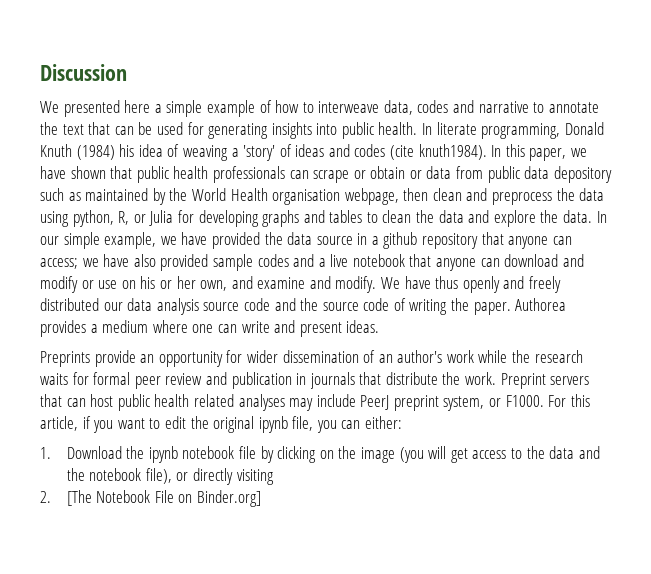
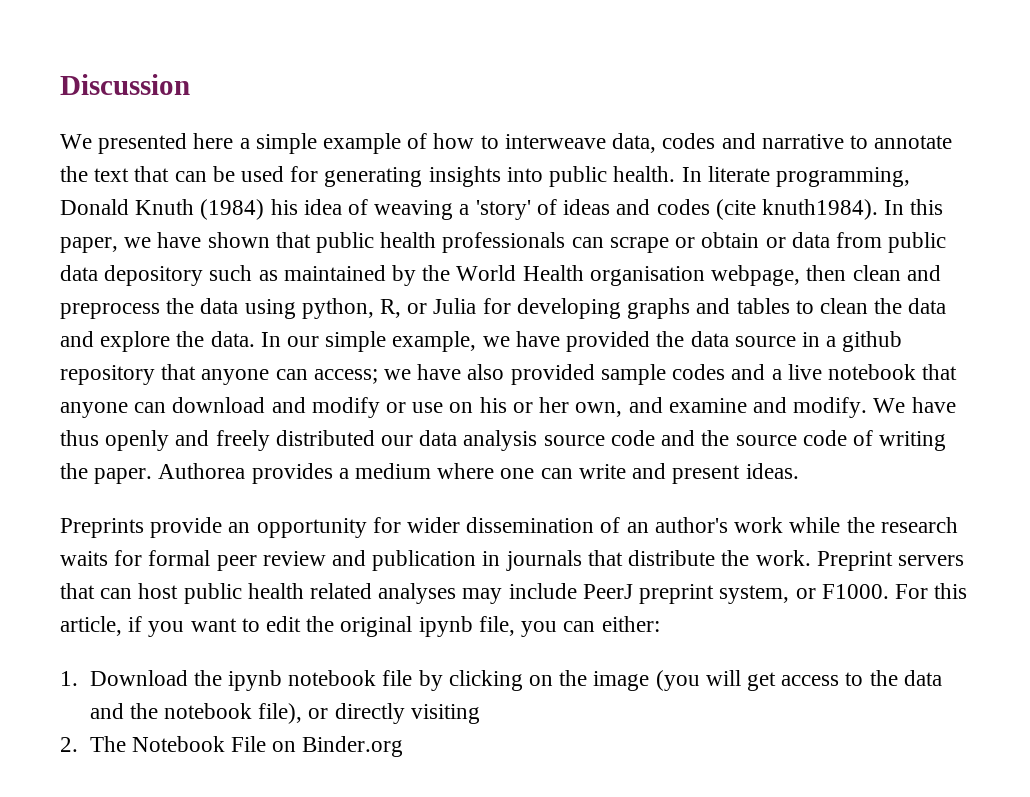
[66,490,92,506] [The -> [89,736,126,752] The
[197,490,262,507] Binder.org] -> [302,736,404,757] Binder.org

